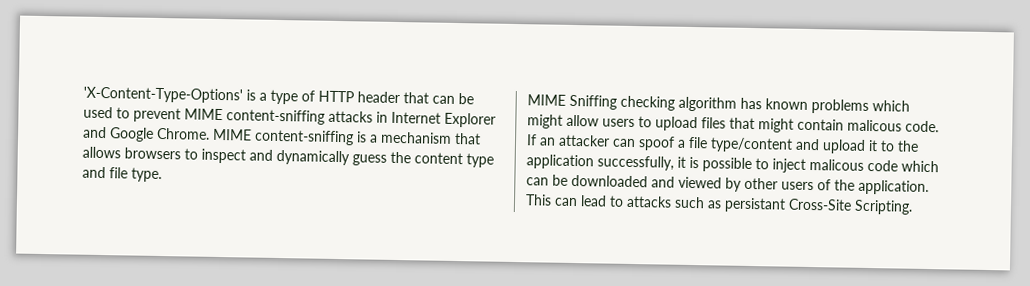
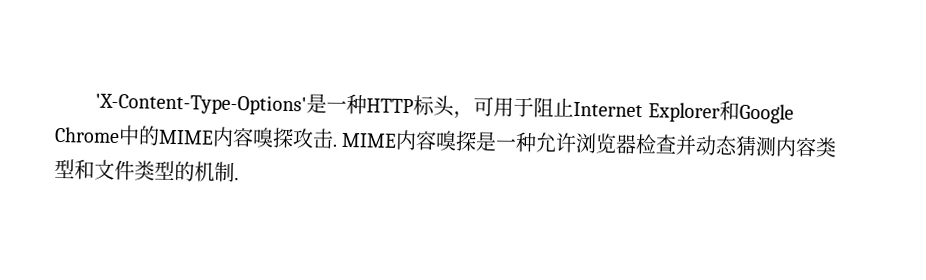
[246,89,474,105] [83,106,496,128] [83,126,481,146] [82,146,494,168] [82,166,162,183] [527,94,910,114] [527,114,939,133] [526,134,919,154] [526,154,939,173] [526,174,929,196] [525,194,913,215] is a type of HTTP header that can be used to prevent MIME content-sniffing attacks in Internet Explorer and Google Chrome. MIME content-sniffing is a mechanism that allows browsers to inspect and dynamically guess the content type and file type. // MIME Sniffing checking algorithm has known problems which might allow users to upload files that might contain malicous code. If an attacker can spoof a file type/content and upload it to the application successfully, it is possible to inject malicous code which can be downloaded and viewed by other users of the application. This can lead to attacks such as persistant Cross-Site Scripting. -> [306,93,794,124] [54,125,838,158] [54,158,239,183] 是一种HTTP标头，可用于阻止Internet Explorer和Google Chrome中的MIME内容嗅探攻击. MIME内容嗅探是一种允许浏览器检查并动态猜测内容类型和文件类型的机制.

